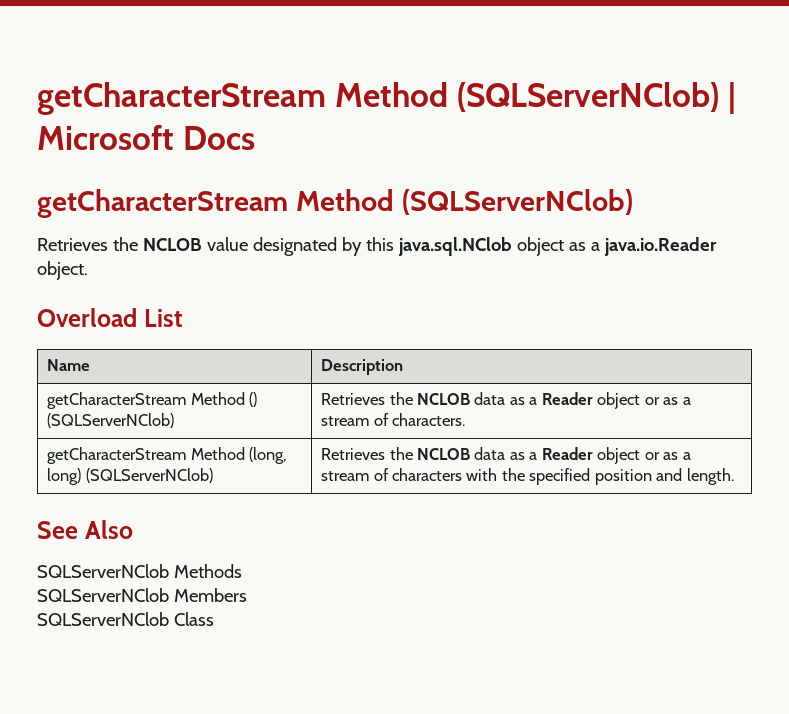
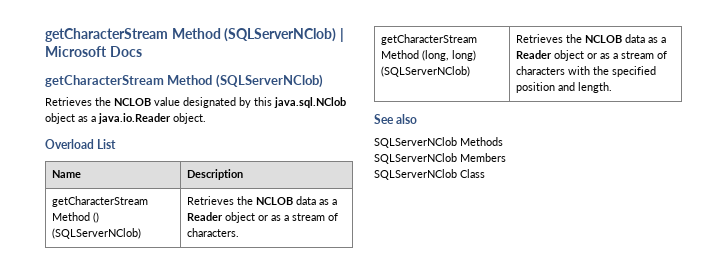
[84,520,133,539] Also -> [396,114,418,124] also

